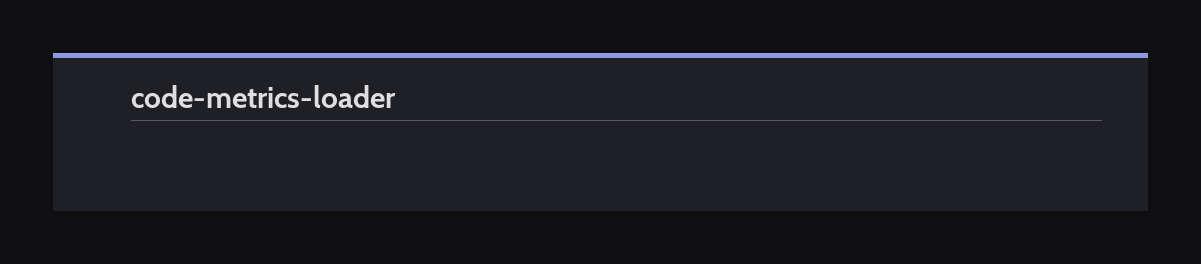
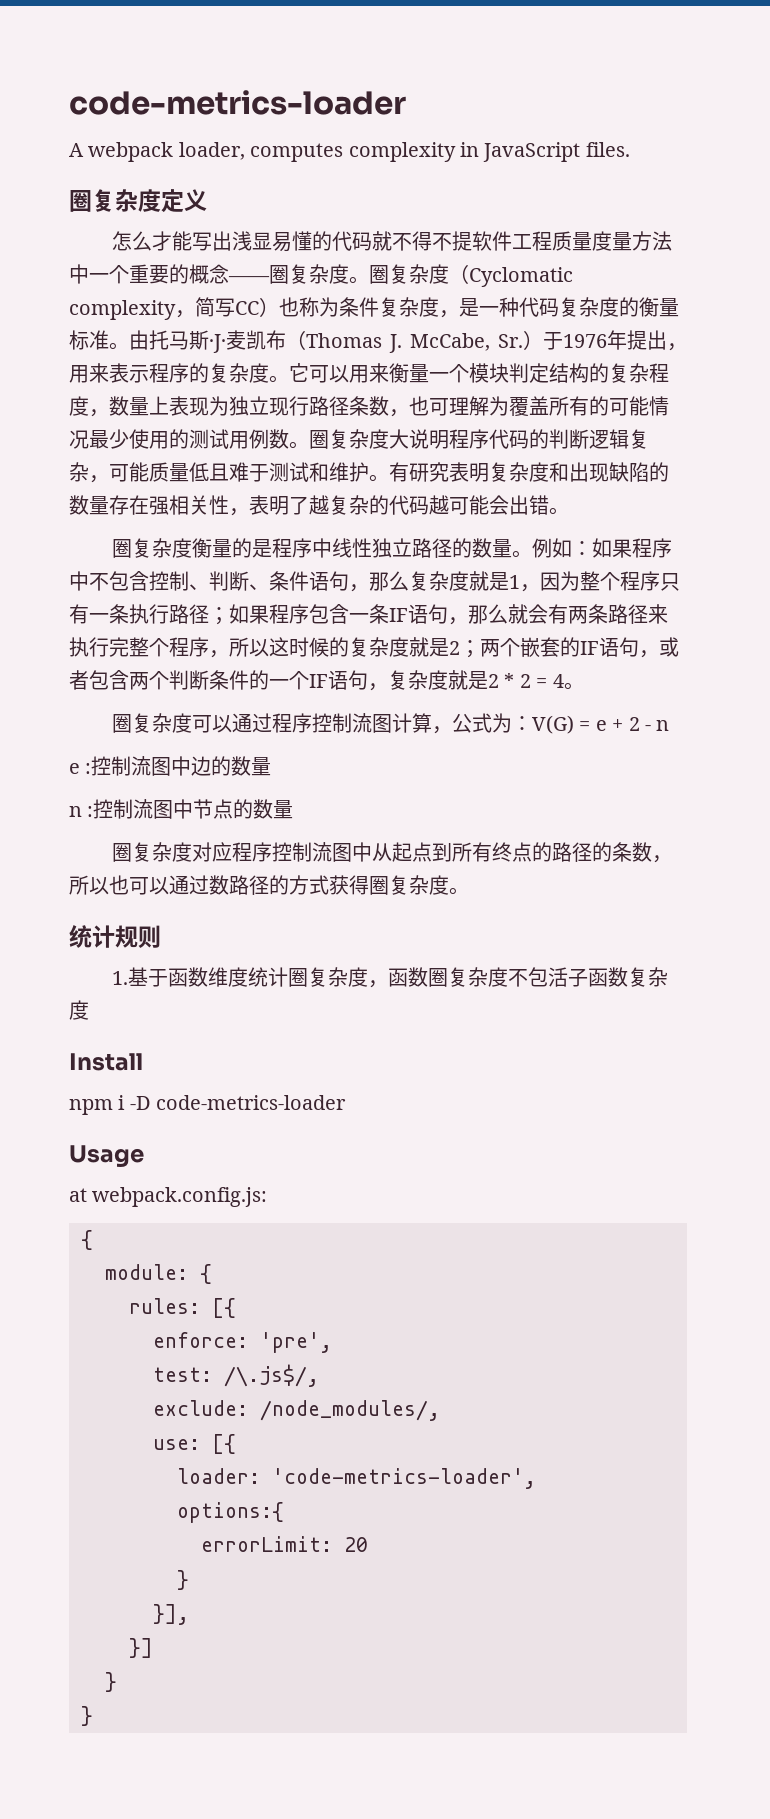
[131,85,396,108] code-metrics-loader -> [69,90,406,115] [69,142,630,162] [69,189,207,213] [112,231,673,252] [69,264,573,287] [69,297,679,320] [69,330,687,353] [69,363,669,383] [69,396,669,417] [69,429,649,449] [69,462,669,483] [69,495,569,516] [112,538,673,558] [69,571,680,592] [69,604,668,625] [69,637,679,658] [69,670,584,691] [112,713,670,734] [69,756,272,776] [69,799,294,819] [112,842,673,863] [69,875,469,895] [69,925,161,948] [112,967,669,988] [69,1000,89,1020] [69,1053,143,1071] [69,1095,347,1115] [69,1145,144,1168] [69,1187,268,1207] [81,1230,93,1250] [105,1264,212,1284] [129,1298,236,1318] [153,1332,332,1353] [153,1364,319,1387] [153,1400,440,1421] [153,1434,236,1454] [177,1468,536,1489] [177,1502,284,1523] [201,1536,368,1552] [177,1570,189,1590] [153,1604,189,1625] [129,1638,153,1658] [105,1672,117,1692] [81,1706,93,1726] code-metrics-loader // A webpack loader, computes complexity in JavaScript files. // 圈复杂度定义 // 怎么才能写出浅显易懂的代码就不得不提软件工程质量度量方法中一个重要的概念——圈复杂度。圈复杂度（Cyclomatic complexity，简写CC）也称为条件复杂度，是一种代码复杂度的衡量标准。由托马斯·J·麦凯布（Thomas J. McCabe, Sr.）于1976年提出，用来表示程序的复杂度。它可以用来衡量一个模块判定结构的复杂程度，数量上表现为独立现行路径条数，也可理解为覆盖所有的可能情况最少使用的测试用例数。圈复杂度大说明程序代码的判断逻辑复杂，可能质量低且难于测试和维护。有研究表明复杂度和出现缺陷的数量存在强相关性，表明了越复杂的代码越可能会出错。 // 圈复杂度衡量的是程序中线性独立路径的数量。例如：如果程序中不包含控制、判断、条件语句，那么复杂度就是1，因为整个程序只有一条执行路径；如果程序包含一条IF语句，那么就会有两条路径来执行完整个程序，所以这时候的复杂度就是2；两个嵌套的IF语句，或者包含两个判断条件的一个IF语句，复杂度就是2 * 2 = 4。 // 圈复杂度可以通过程序控制流图计算，公式为：V(G) = e + 2 - n // e :控制流图中边的数量 // n :控制流图中节点的数量 // 圈复杂度对应程序控制流图中从起点到所有终点的路径的条数，所以也可以通过数路径的方式获得圈复杂度。 // 统计规则 // 1.基于函数维度统计圈复杂度，函数圈复杂度不包活子函数复杂度 // Install // npm i -D code-metrics-loader // Usage // at webpack.config.js: // { // module: { // rules: [{ // enforce: 'pre', // test: /\.js$/, // exclude: /node_modules/, // use: [{ // loader: 'code-metrics-loader', // options:{ // errorLimit: 20 // } // }], // }] // } // }

